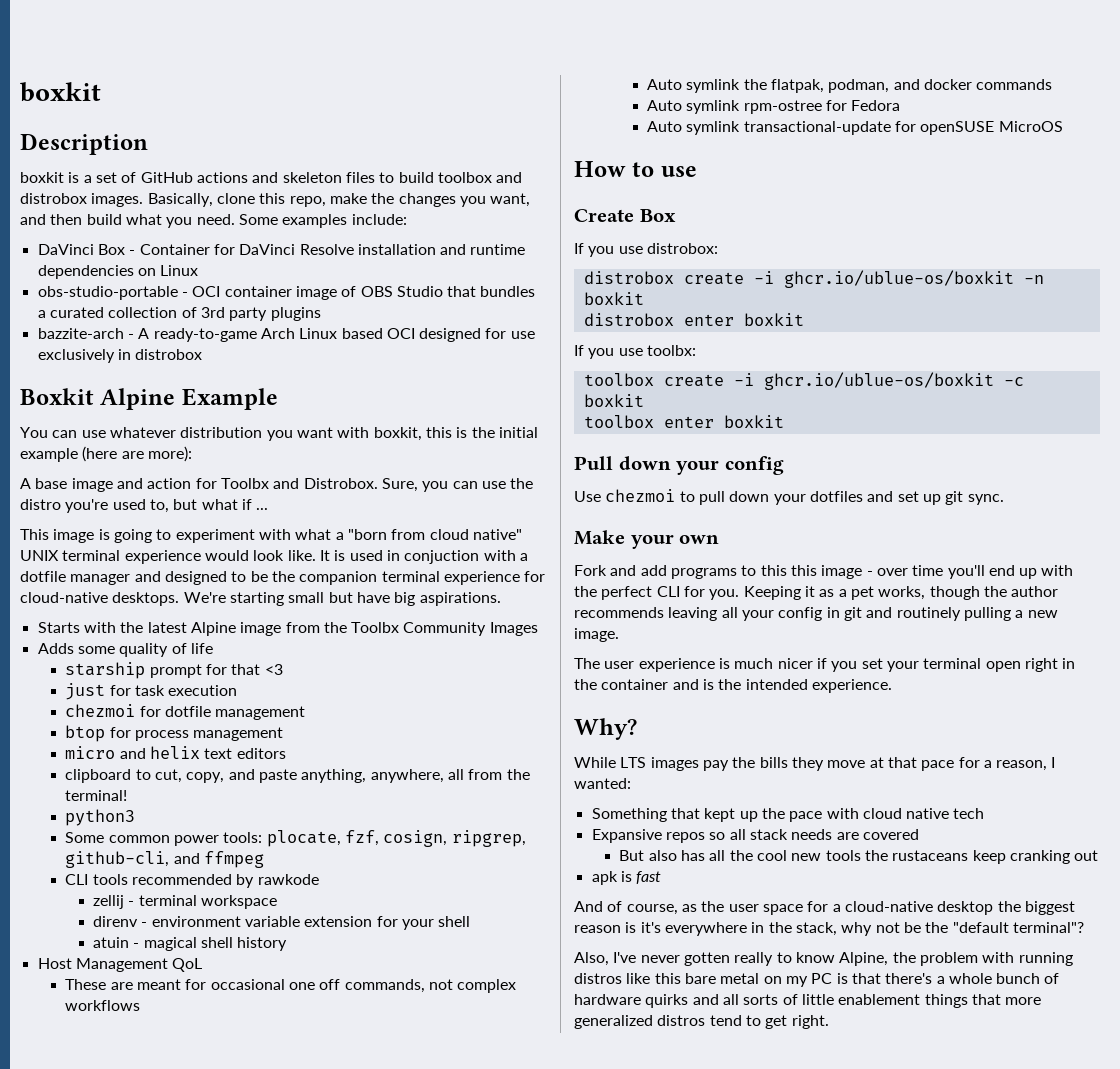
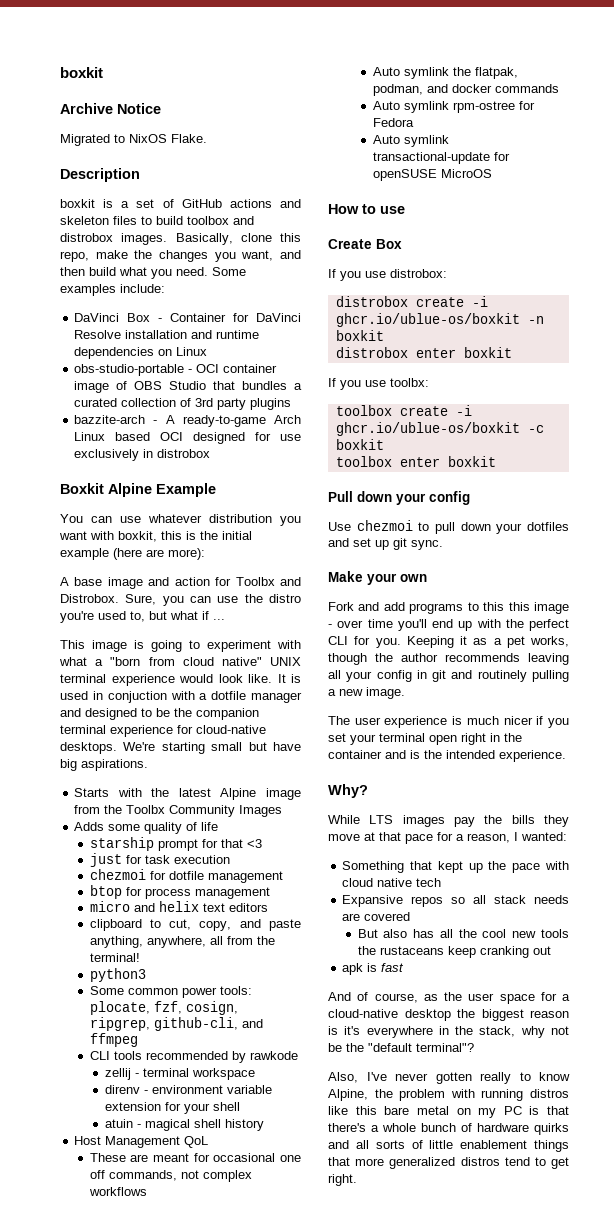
[20,82,101,102] boxkit -> [60,67,103,78] [60,103,161,114] [60,134,207,146] boxkit // Archive Notice // Migrated to NixOS Flake.

